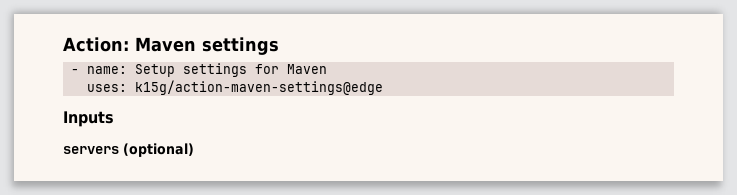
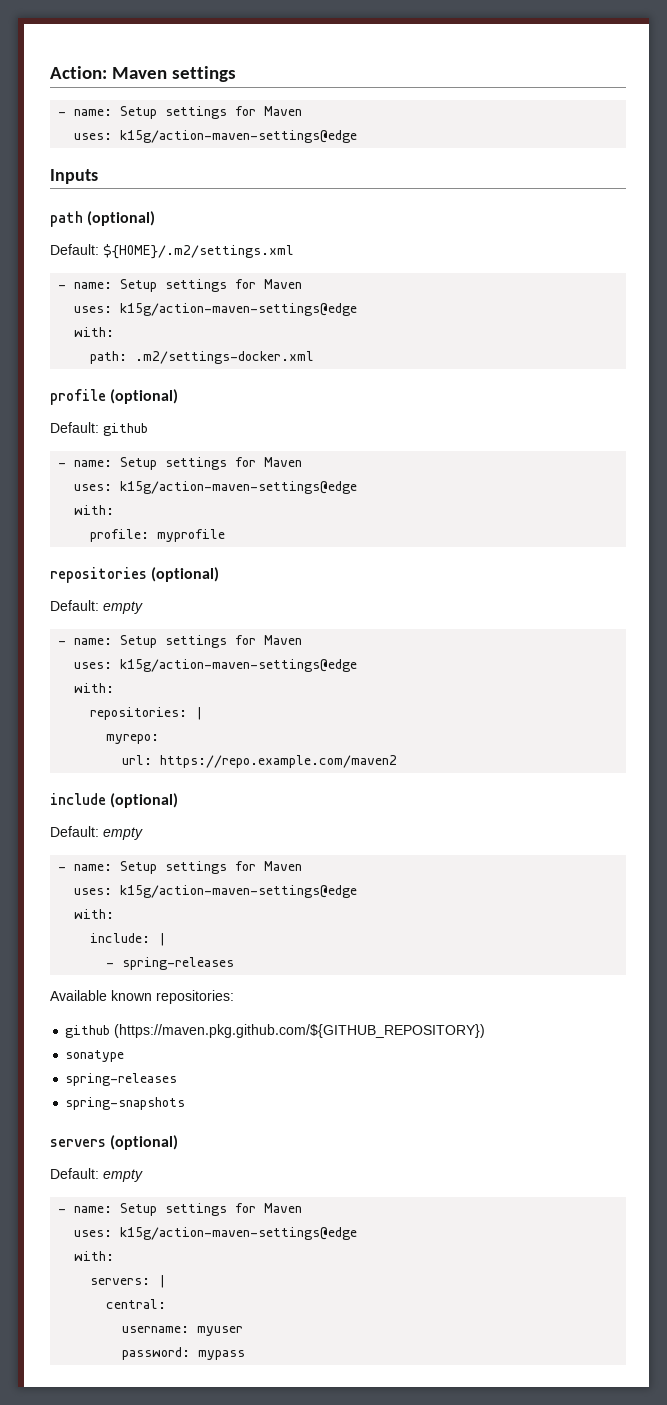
[63,143,194,157] servers (optional) -> [50,211,156,227] [50,244,294,259] [58,279,303,292] [74,303,358,316] [74,327,115,337] [90,351,315,364] [50,389,179,405] [50,422,148,436] [58,457,303,470] [74,481,358,494] [74,505,115,515] [90,529,226,542] [50,567,220,583] [50,600,143,614] [58,635,303,648] [74,659,358,672] [74,683,115,693] [90,707,204,720] [106,734,160,744] [122,755,398,768] [50,793,179,808] [50,826,143,840] [58,861,303,874] [74,885,358,898] [74,909,115,919] [90,933,167,946] [106,957,235,970] [50,990,234,1004] [65,1024,486,1038] [65,1050,125,1062] [65,1073,178,1086] [65,1097,186,1110] [50,1135,179,1150] [50,1168,143,1182] [58,1203,303,1216] [74,1227,358,1240] [74,1251,115,1261] [90,1275,167,1288] [106,1299,167,1309] [122,1326,244,1336] [122,1347,246,1360] path (optional) // Default: ${HOME}/.m2/settings.xml // - name: Setup settings for Maven // uses: k15g/action-maven-settings@edge // with: // path: .m2/settings-docker.xml // profile (optional) // Default: github // - name: Setup settings for Maven // uses: k15g/action-maven-settings@edge // with: // profile: myprofile // repositories (optional) // Default: empty // - name: Setup settings for Maven // uses: k15g/action-maven-settings@edge // with: // repositories: | // myrepo: // url: https://repo.example.com/maven2 // include (optional) // Default: empty // - name: Setup settings for Maven // uses: k15g/action-maven-settings@edge // with: // include: | // - spring-releases // Available known repositories: // github (https://maven.pkg.github.com/${GITHUB_REPOSITORY}) // sonatype // spring-releases // spring-snapshots // servers (optional) // Default: empty // - name: Setup settings for Maven // uses: k15g/action-maven-settings@edge // with: // servers: | // central: // username: myuser // password: mypass

